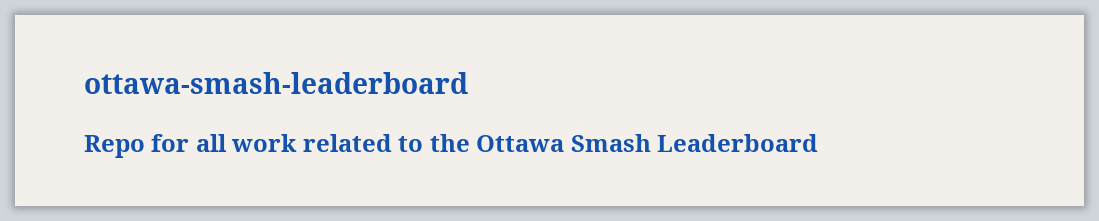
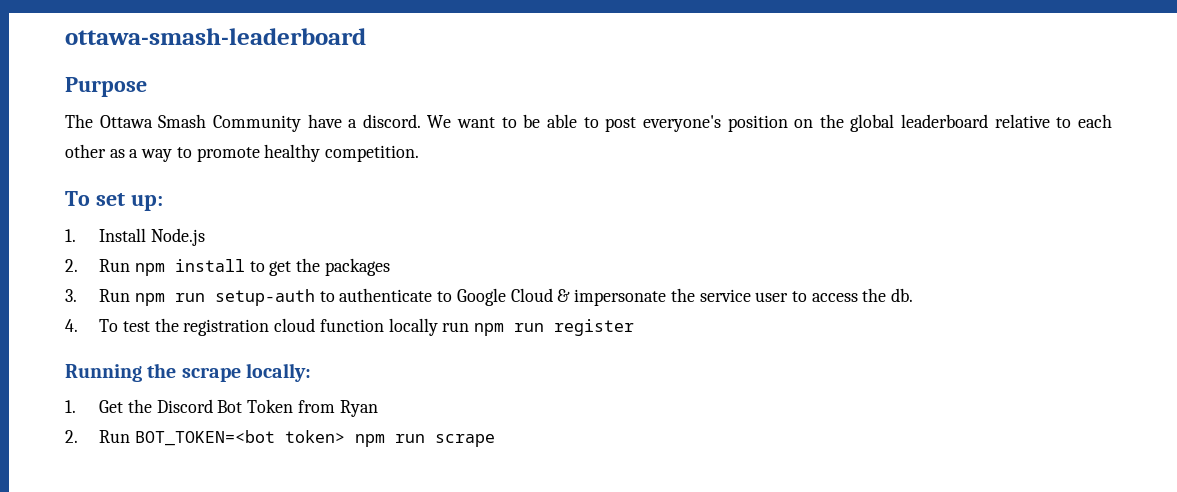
[84,134,819,158] Repo for all work related to the Ottawa Smash Leaderboard -> [65,77,147,97] [65,114,1112,132] [65,144,420,162] [65,191,163,211] [65,228,206,246] [65,258,390,276] [65,288,914,306] [65,318,635,336] [65,363,311,382] [65,399,378,417] [65,430,496,447] Purpose // The Ottawa Smash Community have a discord. We want to be able to post everyone's position on the global leaderboard relative to each other as a way to promote healthy competition. // To set up: // 1. Install Node.js // 2. Run npm install to get the packages // 3. Run npm run setup-auth to authenticate to Google Cloud & impersonate the service user to access the db. // 4. To test the registration cloud function locally run npm run register // Running the scrape locally: // 1. Get the Discord Bot Token from Ryan // 2. Run BOT_TOKEN=<bot token> npm run scrape

